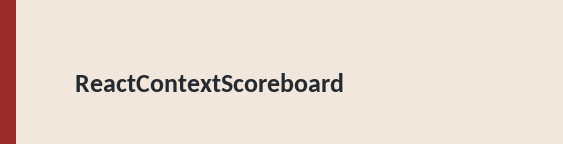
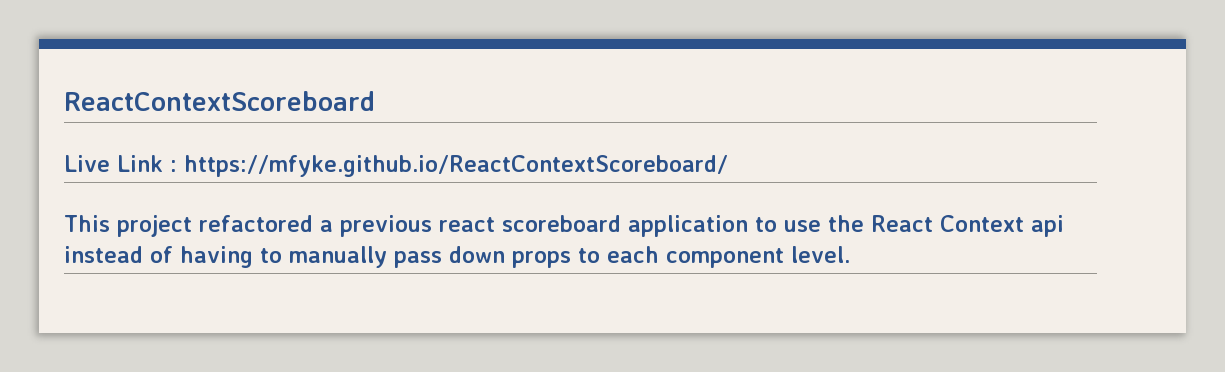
(344, 82) none -> [64,155,728,177] [64,215,1064,237] [64,246,850,268] // Live Link : https://mfyke.github.io/ReactContextScoreboard/ // This project refactored a previous react scoreboard application to use the React Context api instead of having to manually pass down props to each component level.

